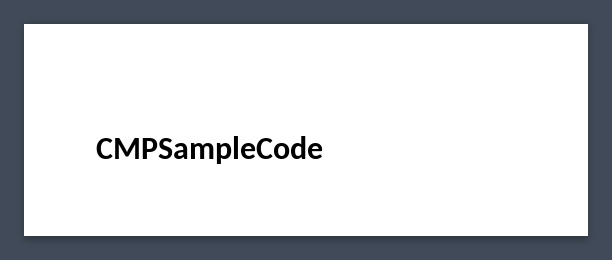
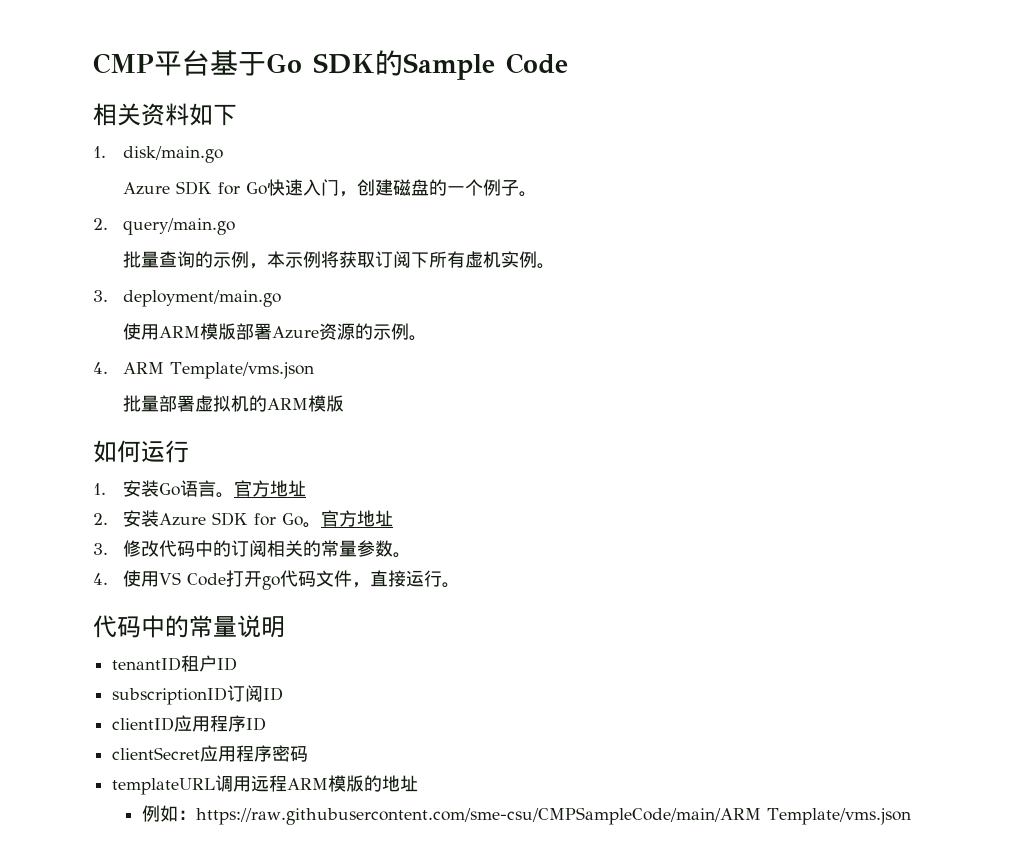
[96,136,323,164] CMPSampleCode -> [93,50,568,80] [93,103,237,126] [93,146,223,163] [122,179,537,197] [93,218,235,235] [122,251,555,269] [93,290,281,307] [122,323,427,341] [93,362,314,379] [122,395,344,412] [93,440,189,463] [93,480,306,498] [93,510,393,528] [93,540,411,558] [93,570,460,590] [93,615,285,638] [112,655,238,672] [112,685,284,705] [112,715,267,732] [112,745,309,762] [112,775,419,795] [142,805,912,825] CMP平台基于Go SDK的Sample Code // 相关资料如下 // 1. disk/main.go // Azure SDK for Go快速入门，创建磁盘的一个例子。 // 2. query/main.go // 批量查询的示例，本示例将获取订阅下所有虚机实例。 // 3. deployment/main.go // 使用ARM模版部署Azure资源的示例。 // 4. ARM Template/vms.json // 批量部署虚拟机的ARM模版 // 如何运行 // 1.安装Go语言。官方地址 // 2.安装Azure SDK for Go。官方地址 // 3.修改代码中的订阅相关的常量参数。 // 4.使用VS Code打开go代码文件，直接运行。 // 代码中的常量说明 // tenantID租户ID // subscriptionID订阅ID // clientID应用程序ID // clientSecret应用程序密码 // templateURL调用远程ARM模版的地址 // 例如：https://raw.githubusercontent.com/sme-csu/CMPSampleCode/main/ARM Template/vms.json

